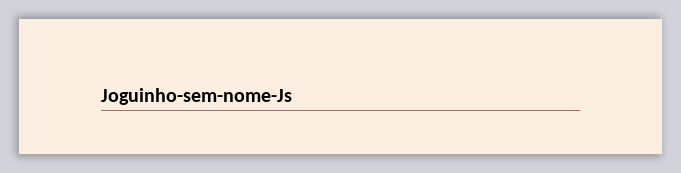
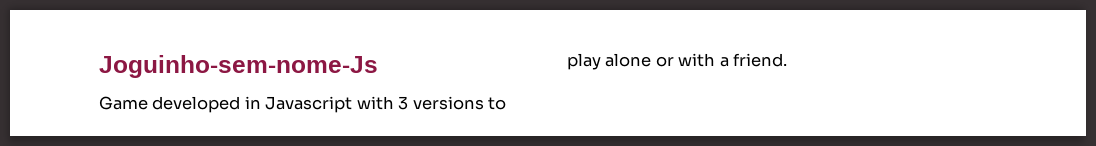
(292, 96) none -> [99,96,507,113] [567,53,788,70] // Game developed in Javascript with 3 versions to play alone or with a friend.

